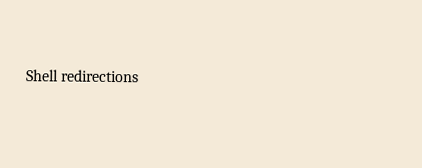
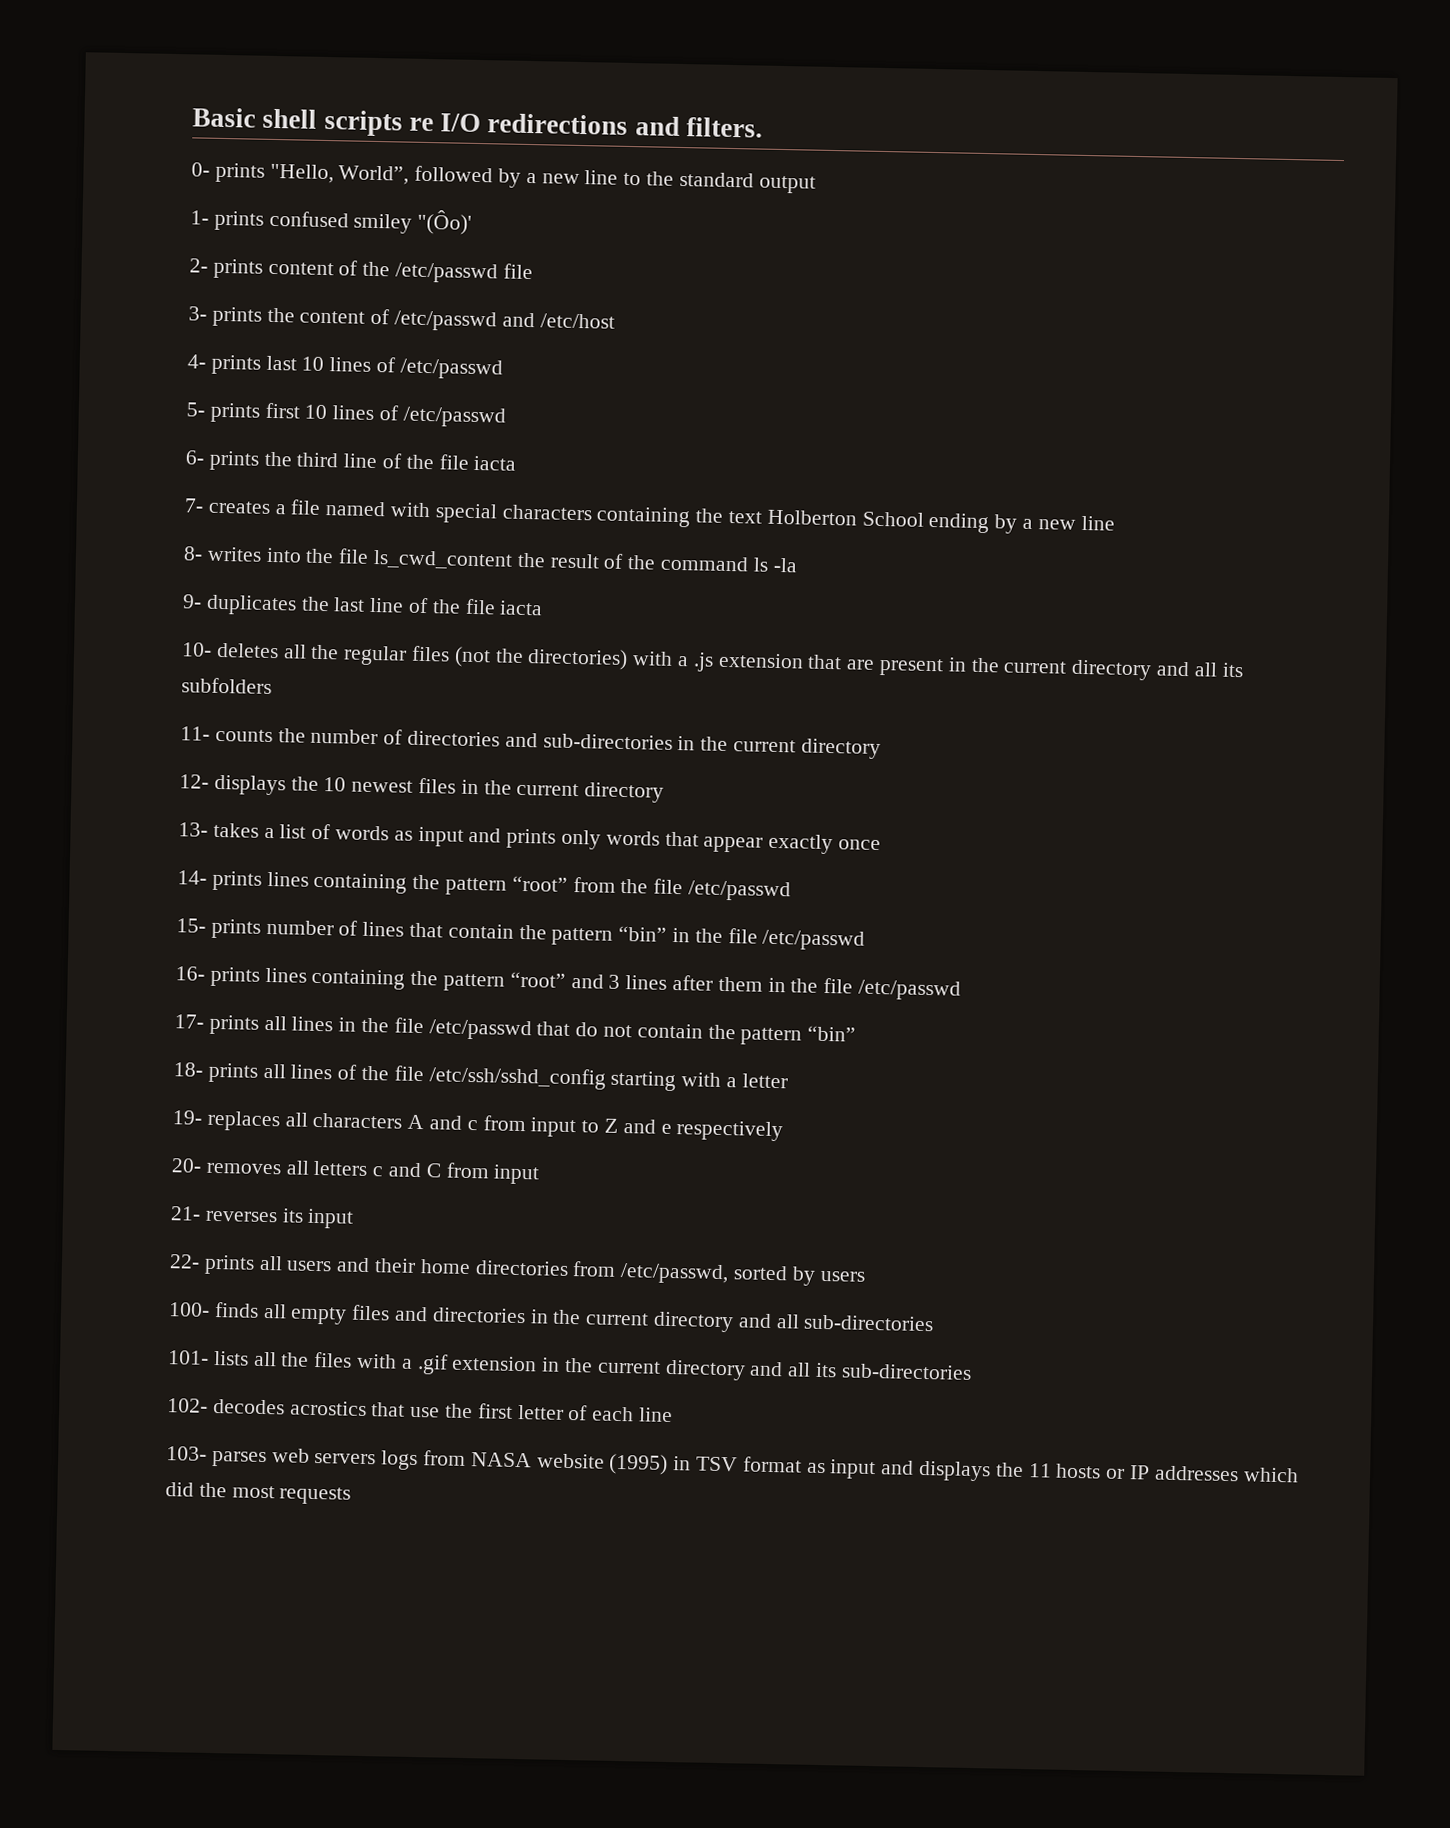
[26,69,140,83] Shell redirections -> [192,107,764,138] [191,162,816,194] [190,209,473,235] [189,258,533,284] [188,306,615,332] [187,354,503,380] [186,402,506,428] [185,450,517,471] [184,498,1115,534] [183,546,798,573] [182,594,544,616] [181,642,1244,681] [181,677,272,695] [180,726,881,760] [179,774,665,803] [178,822,882,855] [177,870,792,902] [176,918,866,951] [175,966,962,1001] [174,1014,857,1046] [173,1062,788,1092] [172,1110,784,1142] [171,1158,541,1185] [170,1206,355,1229] [169,1254,865,1286] [168,1302,935,1333] [168,1350,972,1381] [167,1398,674,1423] [166,1446,1299,1483] [165,1482,352,1505] Basic shell scripts re I/O redirections and filters. // 0- prints "Hello, World”, followed by a new line to the standard output // 1- prints confused smiley "(Ôo)' // 2- prints content of the /etc/passwd file // 3- prints the content of /etc/passwd and /etc/host // 4- prints last 10 lines of /etc/passwd // 5- prints first 10 lines of /etc/passwd // 6- prints the third line of the file iacta // 7- creates a file named with special characters containing the text Holberton School ending by a new line // 8- writes into the file ls_cwd_content the result of the command ls -la // 9- duplicates the last line of the file iacta // 10- deletes all the regular files (not the directories) with a .js extension that are present in the current directory and all its subfolders // 11- counts the number of directories and sub-directories in the current directory // 12- displays the 10 newest files in the current directory // 13- takes a list of words as input and prints only words that appear exactly once // 14- prints lines containing the pattern “root” from the file /etc/passwd // 15- prints number of lines that contain the pattern “bin” in the file /etc/passwd // 16- prints lines containing the pattern “root” and 3 lines after them in the file /etc/passwd // 17- prints all lines in the file /etc/passwd that do not contain the pattern “bin” // 18- prints all lines of the file /etc/ssh/sshd_config starting with a letter // 19- replaces all characters A and c from input to Z and e respectively // 20- removes all letters c and C from input // 21- reverses its input // 22- prints all users and their home directories from /etc/passwd, sorted by users // 100- finds all empty files and directories in the current directory and all sub-directories // 101- lists all the files with a .gif extension in the current directory and all its sub-directories // 102- decodes acrostics that use the first letter of each line // 103- parses web servers logs from NASA website (1995) in TSV format as input and displays the 11 hosts or IP addresses which did the most requests

